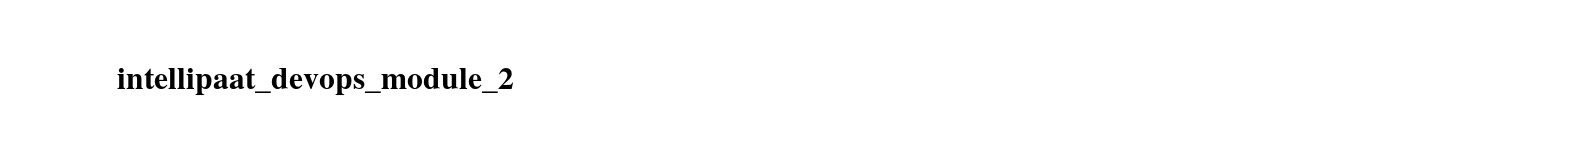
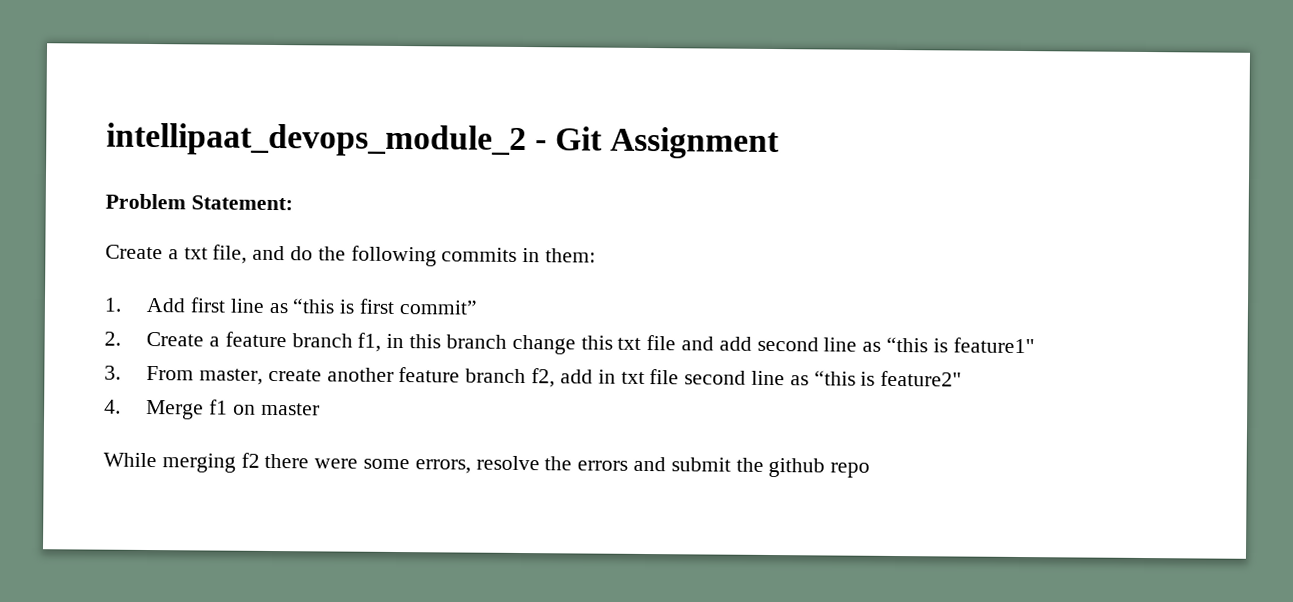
(514, 82) none -> [535,126,781,160] [105,193,293,211] [105,244,597,267] [104,297,477,315] [104,331,1035,355] [104,365,963,388] [104,399,320,420] [103,452,871,478] - Git Assignment // Problem Statement: // Create a txt file, and do the following commits in them: // 1. Add first line as “this is first commit” // 2. Create a feature branch f1, in this branch change this txt file and add second line as “this is feature1" // 3. From master, create another feature branch f2, add in txt file second line as “this is feature2" // 4. Merge f1 on master // While merging f2 there were some errors, resolve the errors and submit the github repo

